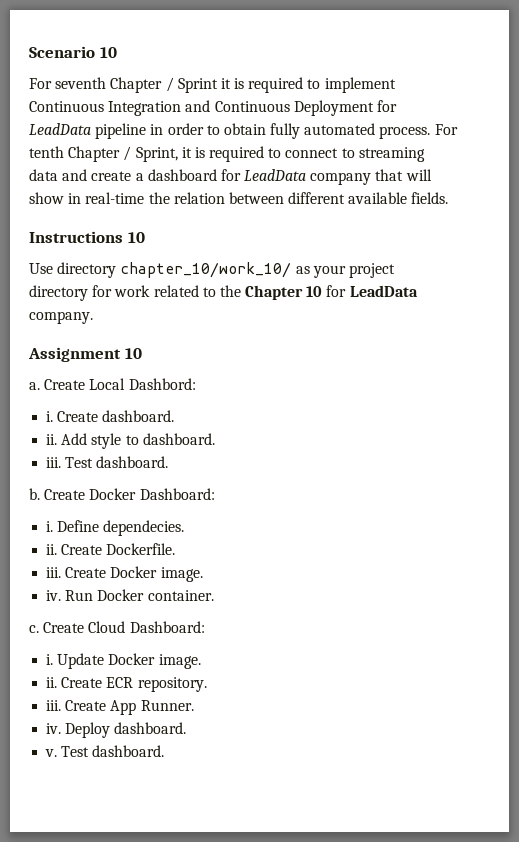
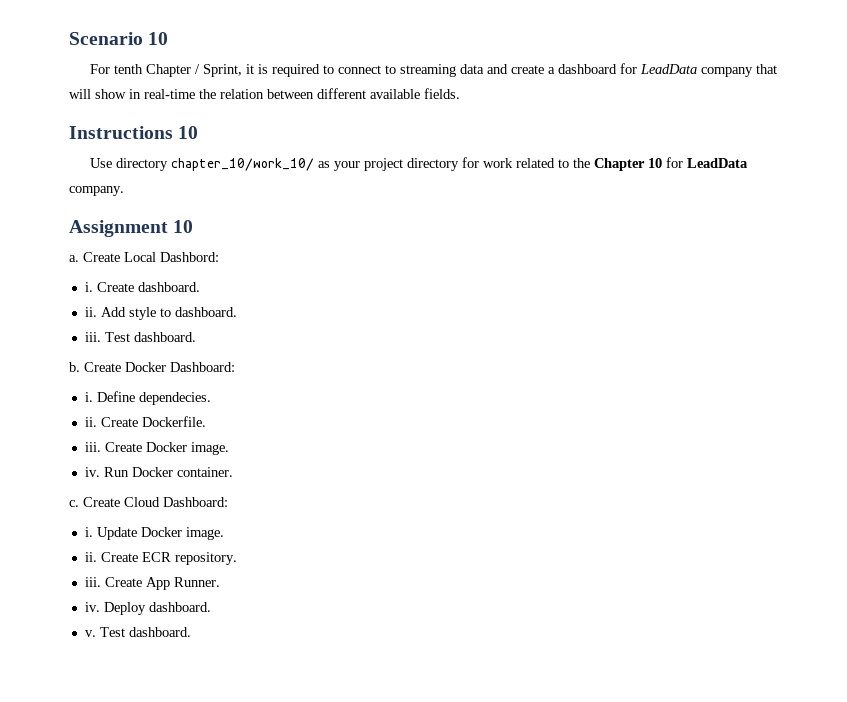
[55,77,396,93] [29,100,397,116] [29,123,458,139] seventh Chapter / Sprint it is required to implement Continuous Integration and Continuous Deployment for LeadData pipeline in order to obtain fully automated process. For -> (110, 69) none

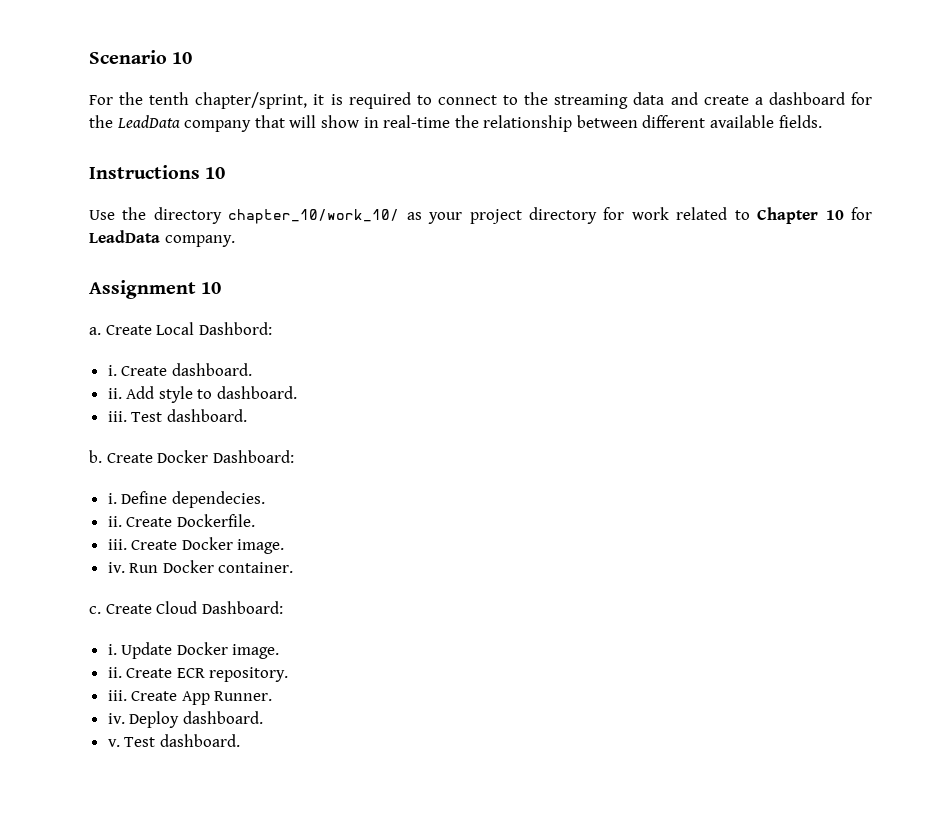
[113,64,242,77] tenth Chapter / Sprint, -> [119,92,308,109] the tenth chapter/sprint,
(396, 69) none -> [524,92,549,105] the
(637, 68) none -> [89,115,113,128] the
[220,89,264,99] relation -> [483,115,573,132] relationship
(112, 163) none -> [122,207,147,220] the
[572,158,590,168] the -> (750, 215) none

